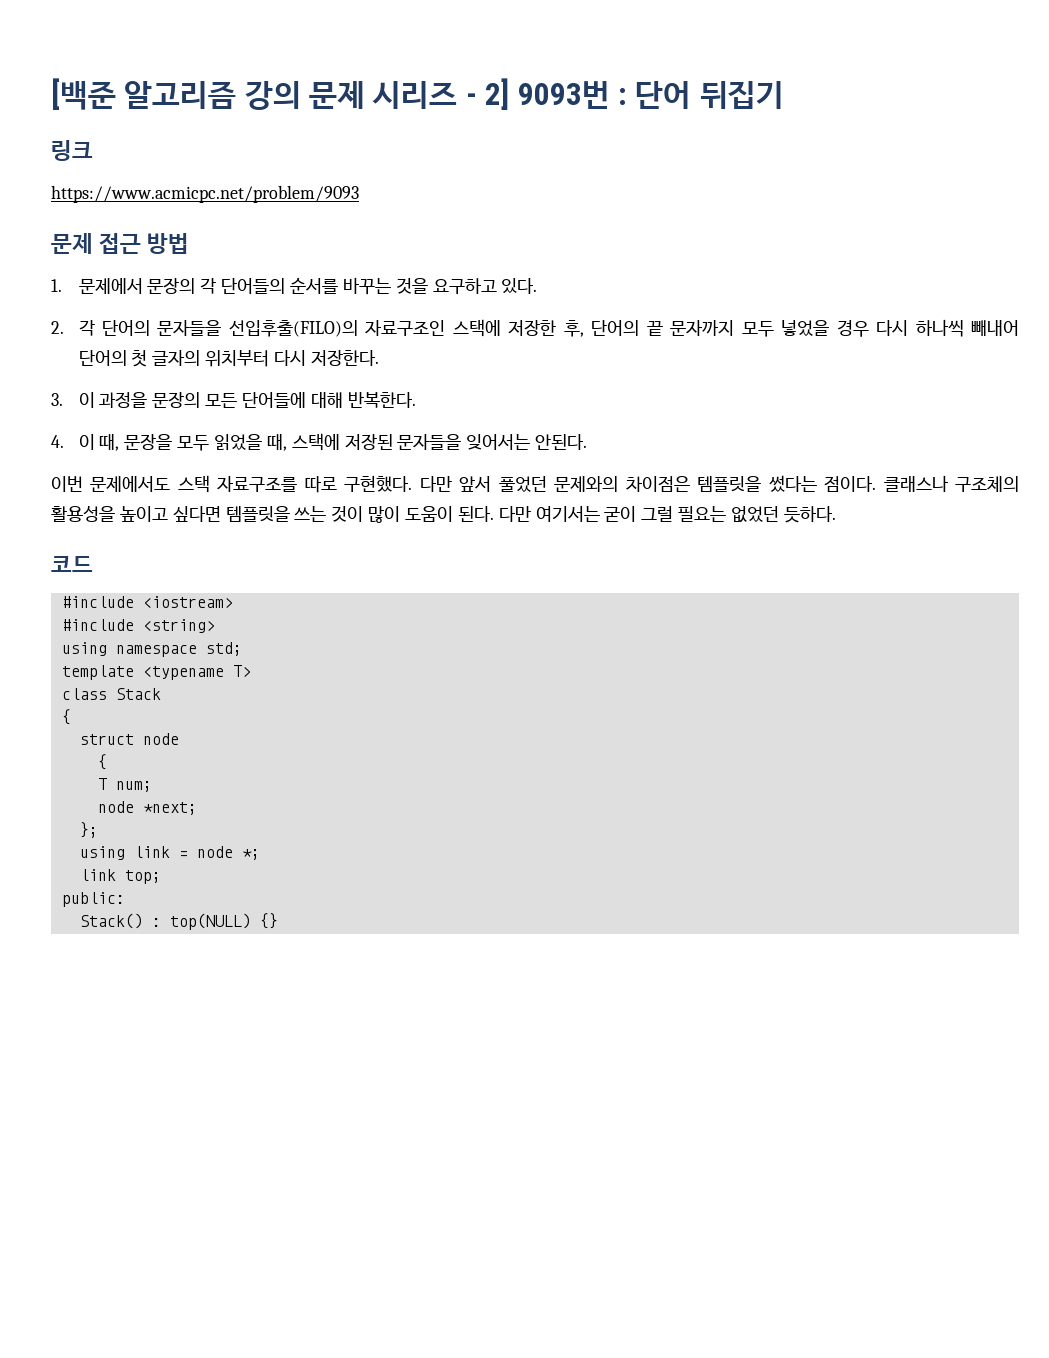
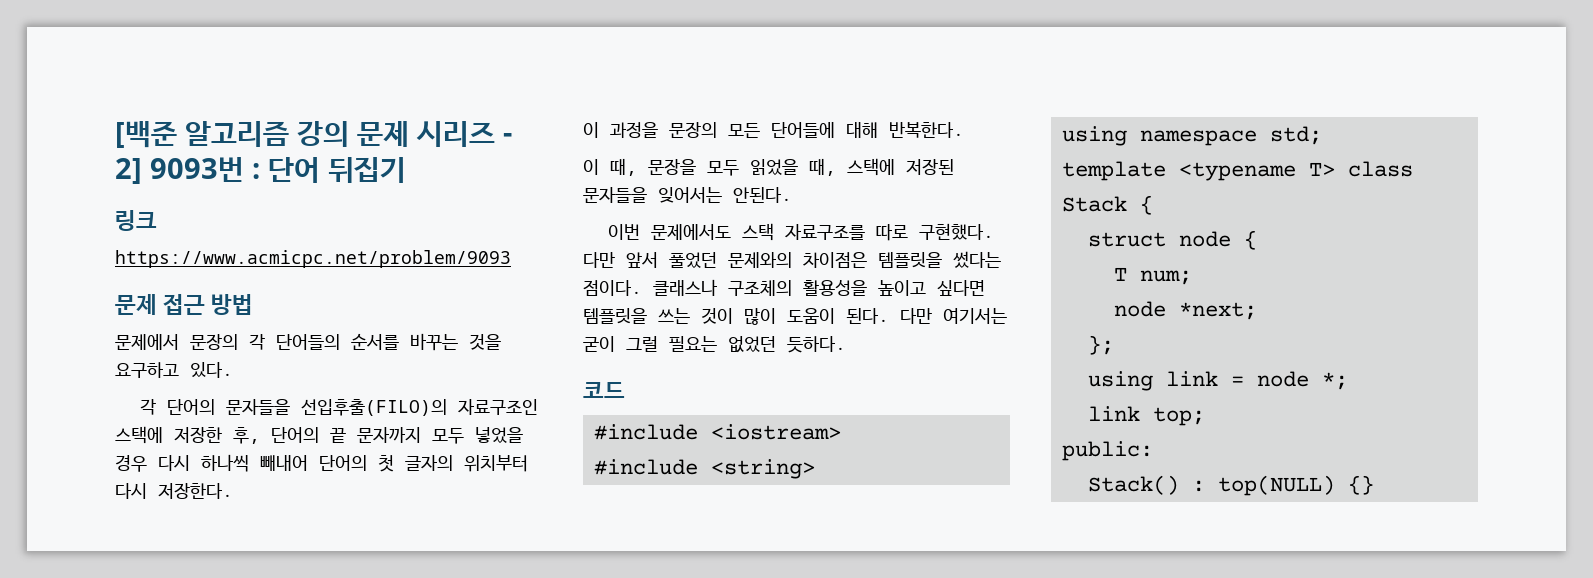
[51,279,62,292] 1. -> (254, 304) none
[51,321,64,334] 2. -> (233, 370) none
[51,393,63,406] 3. -> (233, 491) none
[51,435,64,448] 4. -> (964, 130) none
(251, 671) // -> (1335, 169) none
(161, 694) // -> (1127, 204) none
(179, 739) // -> (1231, 239) none

